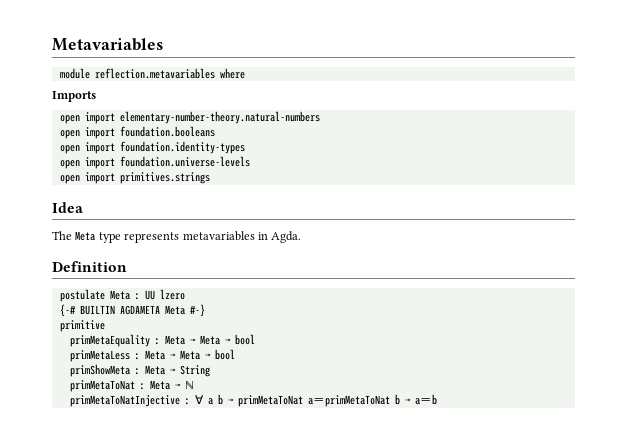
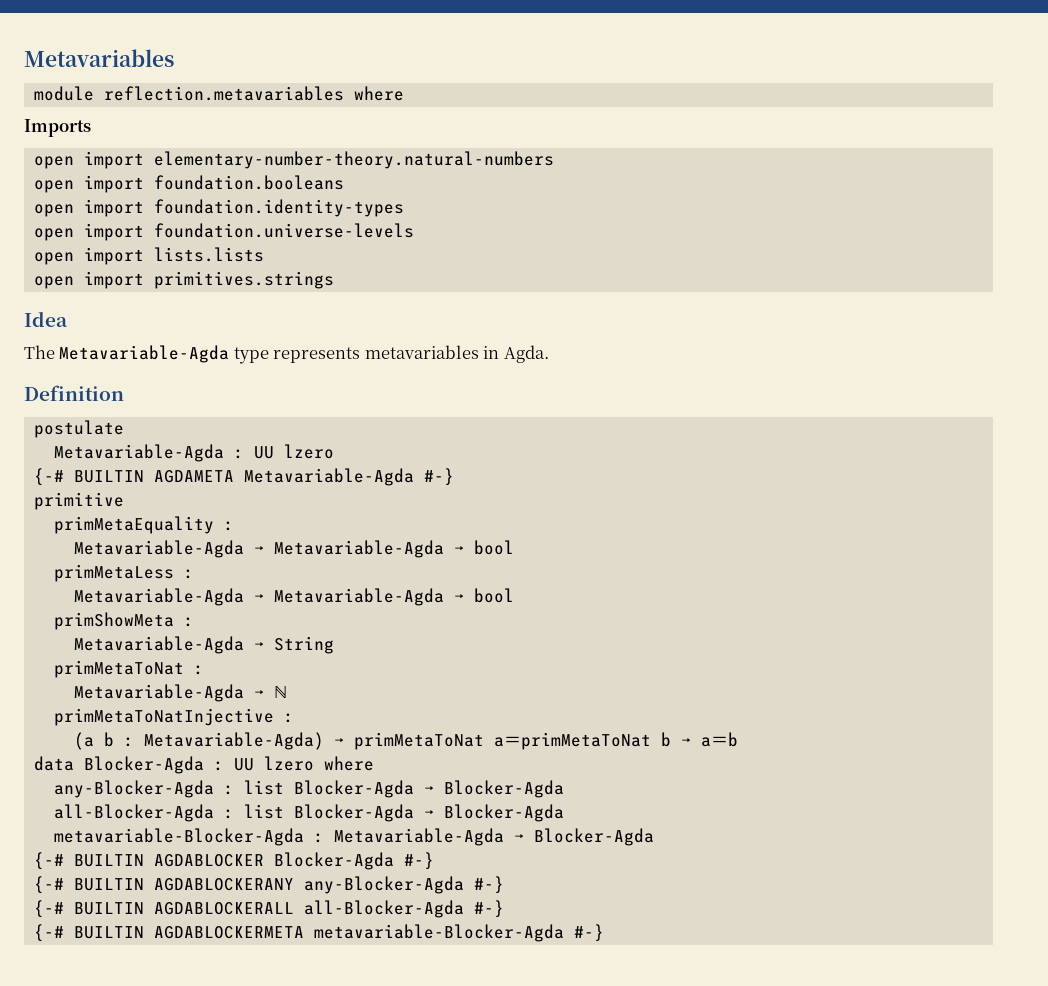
(250, 161) none -> [33,247,264,265] // open import lists.lists
[75,231,96,241] Meta -> [59,345,230,363] Metavariable-Agda
[109,290,130,300] Meta -> [53,444,224,462] // Metavariable-Agda
[164,305,185,315] Meta -> [243,468,414,486] Metavariable-Agda
[164,335,220,345] Meta → Meta -> [73,540,444,558] // Metavariable-Agda → Metavariable-Agda
[144,350,200,360] Meta → Meta -> [73,588,444,606] // Metavariable-Agda → Metavariable-Agda
[144,365,165,375] Meta -> [73,636,244,654] // Metavariable-Agda
[149,380,170,390] Meta -> [73,684,244,702] // Metavariable-Agda
[194,394,223,405] ∀ a b -> [73,732,324,750] // (a b : Metavariable-Agda)
(437, 399) none -> [33,756,374,774] [53,780,564,798] [53,804,564,822] [53,828,654,846] [33,852,434,870] [33,876,504,894] [33,900,504,918] [33,924,604,942] // data Blocker-Agda : UU lzero where // any-Blocker-Agda : list Blocker-Agda → Blocker-Agda // all-Blocker-Agda : list Blocker-Agda → Blocker-Agda // metavariable-Blocker-Agda : Metavariable-Agda → Blocker-Agda // {-# BUILTIN AGDABLOCKER Blocker-Agda #-} // {-# BUILTIN AGDABLOCKERANY any-Blocker-Agda #-} // {-# BUILTIN AGDABLOCKERALL all-Blocker-Agda #-} // {-# BUILTIN AGDABLOCKERMETA metavariable-Blocker-Agda #-}

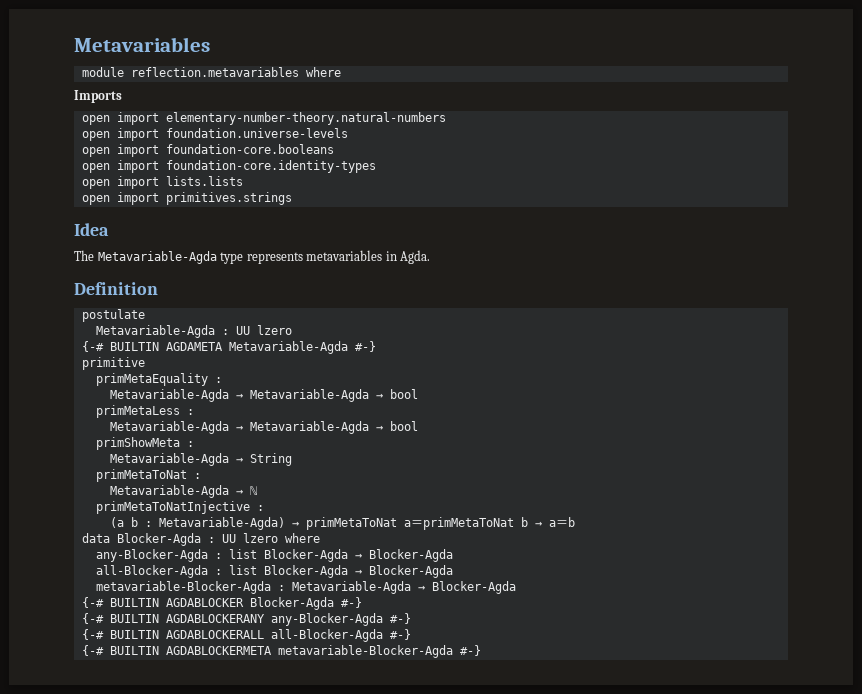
[153,175,344,190] [33,199,404,217] [33,223,414,241] foundation.booleans // open import foundation.identity-types // open import foundation.universe-levels -> [165,128,348,138] [81,144,334,157] [81,160,376,173] foundation.universe-levels // open import foundation-core.booleans // open import foundation-core.identity-types

